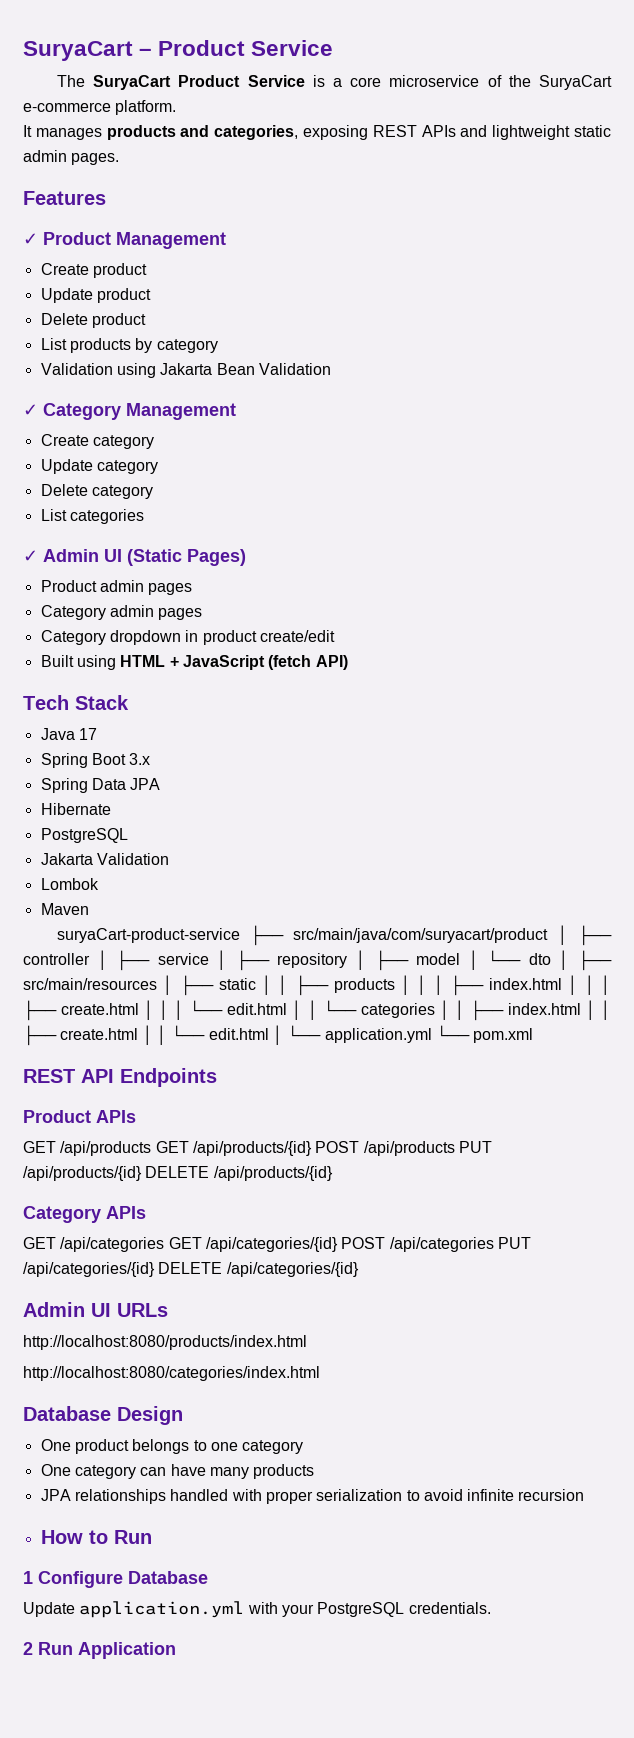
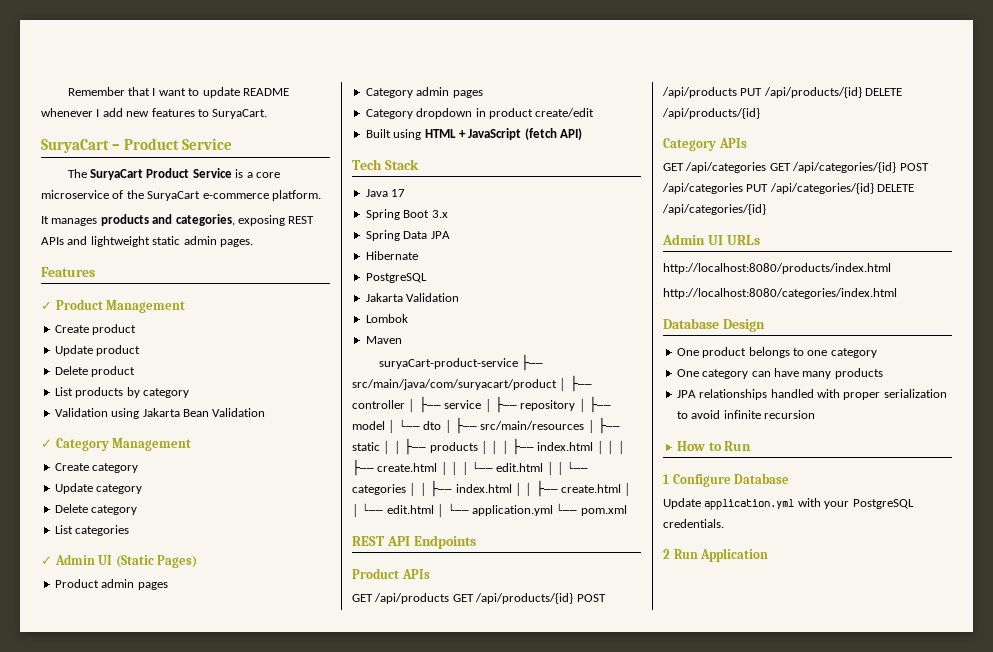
(23, 51) none -> [67,87,289,98] [41,108,268,119] Remember that I want to update README whenever I add new features to SuryaCart. //

